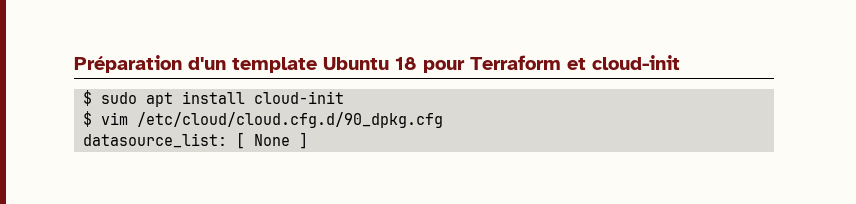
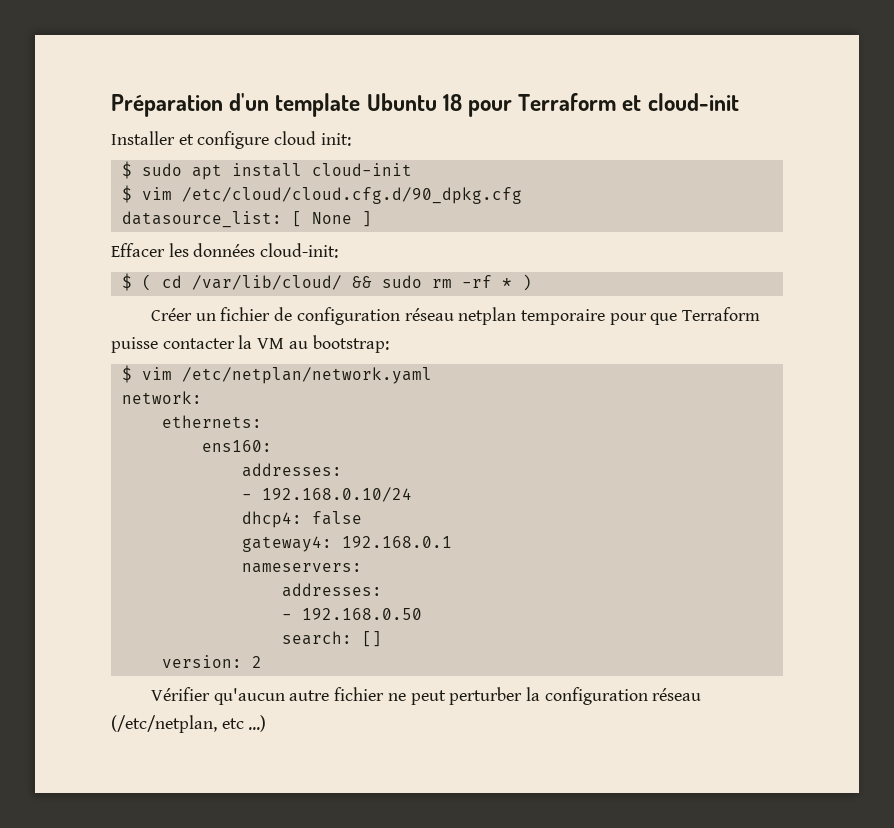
(680, 62) none -> [111,131,351,149] // Installer et configure cloud init:
(309, 140) none -> [111,243,339,258] [121,273,532,291] [150,307,761,325] [111,335,389,353] [121,365,432,384] [121,391,202,404] [161,415,262,428] [201,440,272,452] [241,463,342,477] [241,487,412,502] [241,511,362,528] [241,536,452,552] [241,563,362,573] [281,583,382,597] [281,608,422,620] [281,631,382,647] [161,655,262,668] [150,687,702,705] [111,715,267,733] // Effacer les données cloud-init: // $ ( cd /var/lib/cloud/ && sudo rm -rf * ) // Créer un fichier de configuration réseau netplan temporaire pour que Terraform puisse contacter la VM au bootstrap: // $ vim /etc/netplan/network.yaml // network: // ethernets: // ens160: // addresses: // - 192.168.0.10/24 // dhcp4: false // gateway4: 192.168.0.1 // nameservers: // addresses: // - 192.168.0.50 // search: [] // version: 2 // Vérifier qu'aucun autre fichier ne peut perturber la configuration réseau (/etc/netplan, etc ...)

